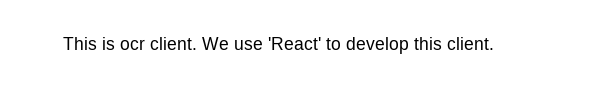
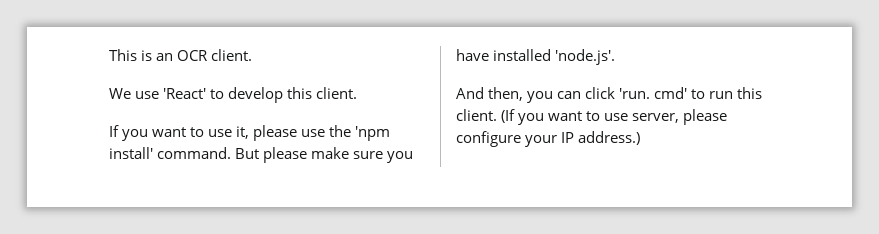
[120,37,197,50] ocr client. -> [156,49,253,61] an OCR client. //
(494, 43) none -> [109,125,391,141] [109,147,414,163] [456,49,616,65] [456,87,763,103] [456,109,728,125] [456,131,641,147] // If you want to use it, please use the 'npm install' command. But please make sure you have installed 'node.js'. // And then, you can click 'run. cmd' to run this client. (If you want to use server, please configure your IP address.)

